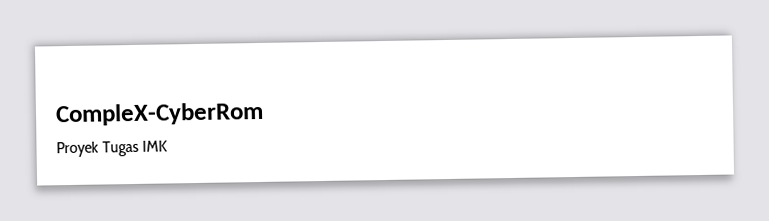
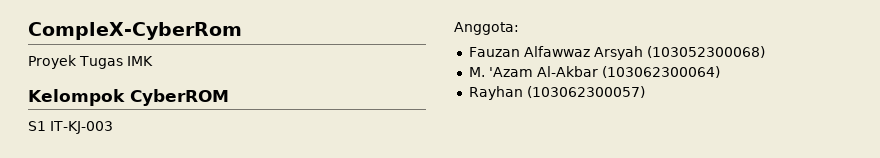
(168, 146) none -> [28,89,229,106] [28,121,113,134] [454,22,519,35] [468,46,765,60] [468,66,720,78] [468,86,645,100] // Kelompok CyberROM // S1 IT-KJ-003 // Anggota: // Fauzan Alfawwaz Arsyah (103052300068) // M. 'Azam Al-Akbar (103062300064) // Rayhan (103062300057)

